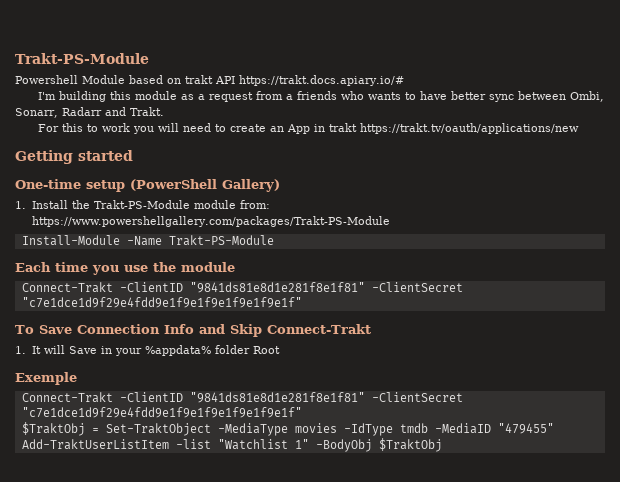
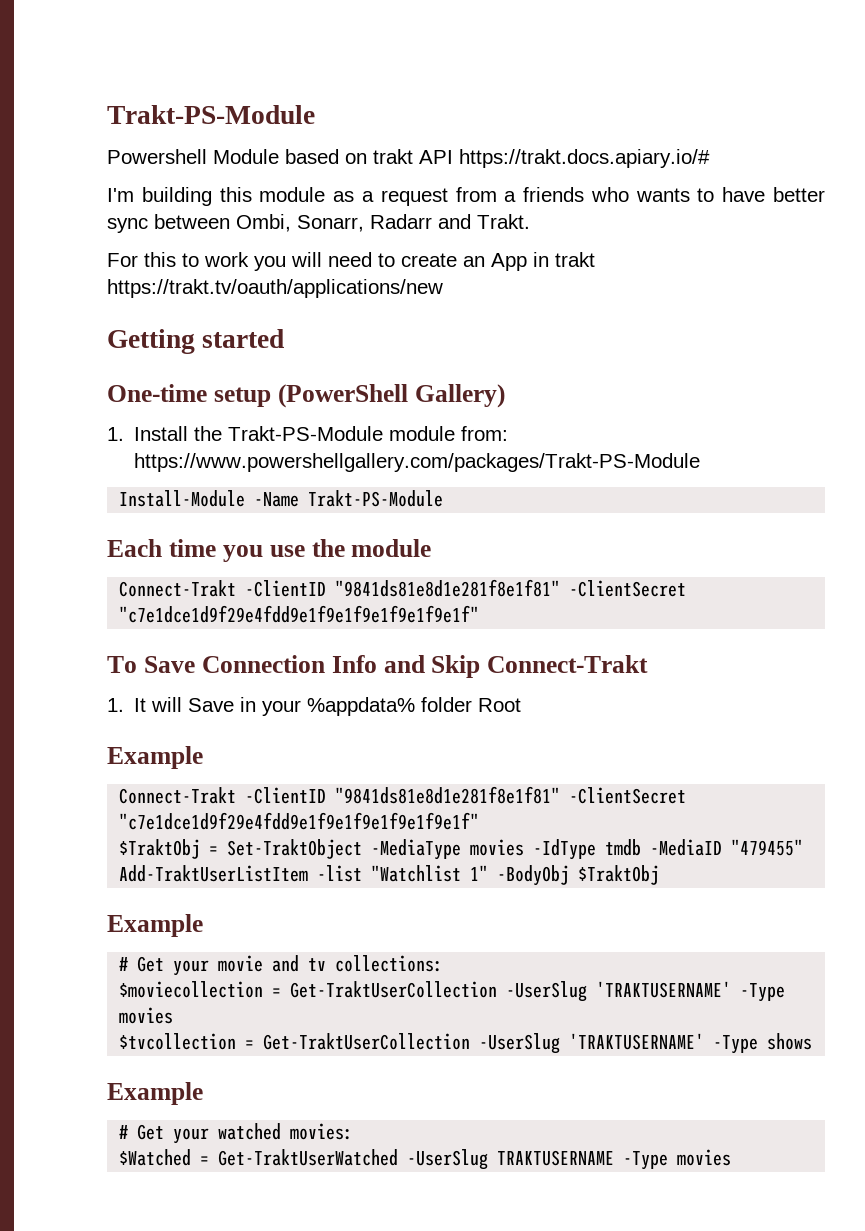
[15,372,77,385] Exemple -> [107,746,203,769] Example
(442, 445) none -> [107,914,203,937] [119,955,444,976] [119,981,786,1002] [119,1007,174,1024] [119,1033,813,1054] [107,1082,203,1105] [119,1123,354,1144] [119,1149,732,1170] // Example // # Get your movie and tv collections: // $moviecollection = Get-TraktUserCollection -UserSlug 'TRAKTUSERNAME' -Type movies // $tvcollection = Get-TraktUserCollection -UserSlug 'TRAKTUSERNAME' -Type shows // Example // # Get your watched movies: // $Watched = Get-TraktUserWatched -UserSlug TRAKTUSERNAME -Type movies

